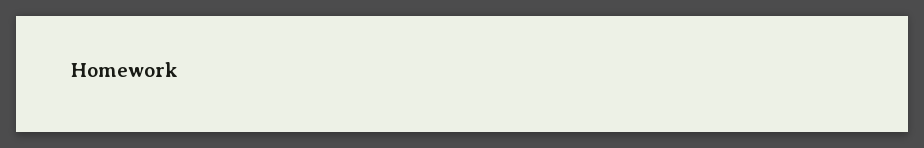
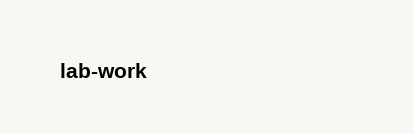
[71,62,178,77] Homework -> [60,63,147,78] lab-work

